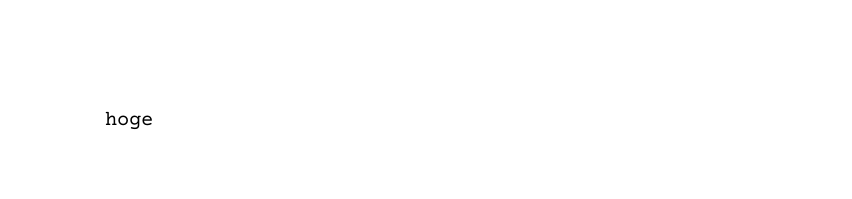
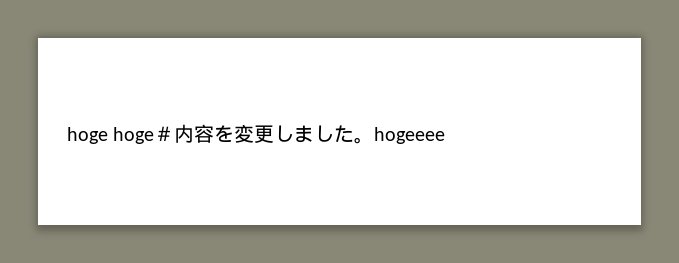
[105,111,153,130] hoge -> [67,124,446,144] hoge hoge＃内容を変更しました。hogeeee

